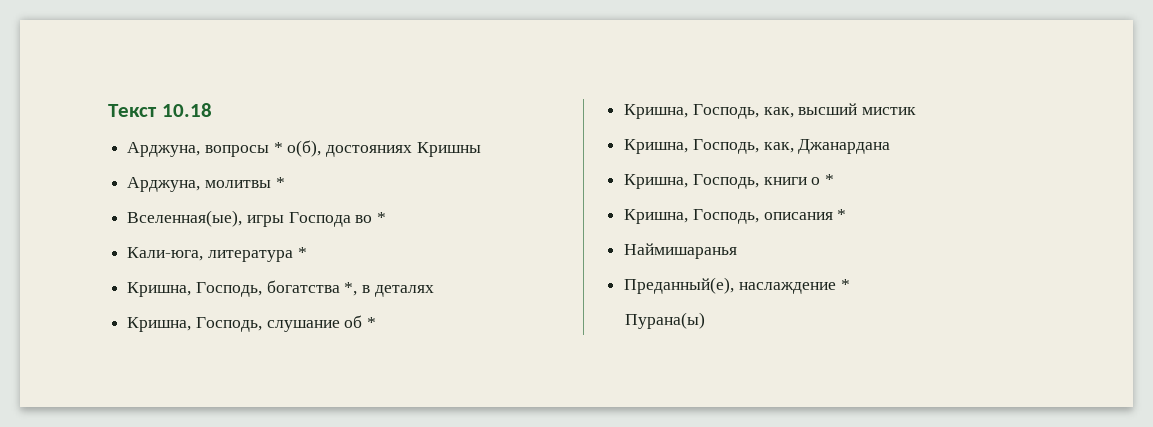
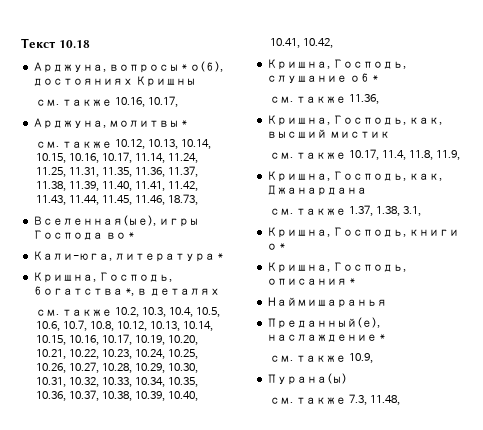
(481, 149) none -> [36,96,178,107] // см. также 10.16, 10.17,
(285, 182) none -> [36,139,211,149] [36,152,198,163] [36,166,198,177] [36,181,198,191] [36,194,198,205] // см. также 10.12, 10.13, 10.14, 10.15, 10.16, 10.17, 11.14, 11.24, 11.25, 11.31, 11.35, 11.36, 11.37, 11.38, 11.39, 11.40, 11.41, 11.42, 11.43, 11.44, 11.45, 11.46, 18.73,
(434, 291) none -> [36,307,220,317] [36,320,213,331] [36,334,198,345] [36,349,198,359] [36,362,198,373] [36,377,198,387] [36,390,198,401] [270,38,334,48] // см. также 10.2, 10.3, 10.4, 10.5, 10.6, 10.7, 10.8, 10.12, 10.13, 10.14, 10.15, 10.16, 10.17, 10.19, 10.20, 10.21, 10.22, 10.23, 10.24, 10.25, 10.26, 10.27, 10.28, 10.29, 10.30, 10.31, 10.32, 10.33, 10.34, 10.35, 10.36, 10.37, 10.38, 10.39, 10.40, 10.41, 10.42,
(377, 322) none -> [270,94,379,104] // см. также 11.36,
(917, 111) none -> [270,149,460,160] // см. также 10.17, 11.4, 11.8, 11.9,
(891, 146) none -> [270,205,421,216] // см. также 1.37, 1.38, 3.1,
[625,312,706,329] Пурана(ы) -> [270,353,373,363] [267,373,348,385] [270,394,400,405] см. также 10.9, // Пурана(ы) // см. также 7.3, 11.48,

